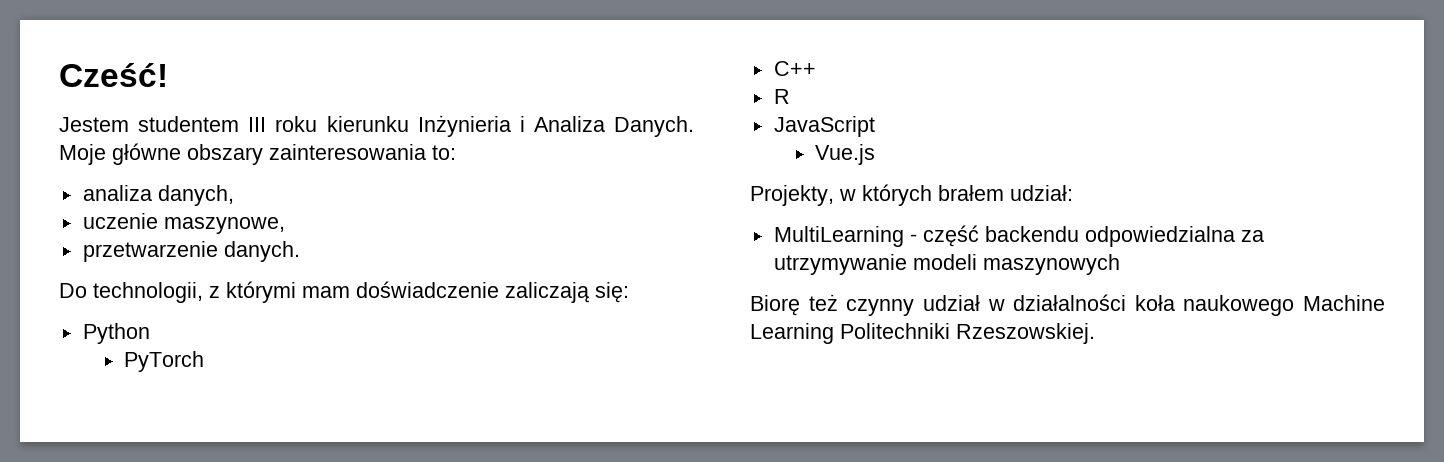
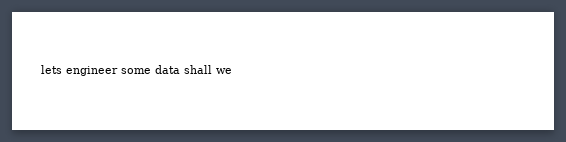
[59,63,168,87] [59,115,694,137] [59,143,456,165] [82,185,234,206] [82,213,285,234] [82,241,300,262] [59,281,629,303] [82,323,150,344] [124,351,205,372] [773,61,816,76] [773,89,790,104] [773,116,875,137] [815,144,876,165] [750,184,1073,206] [773,225,1264,247] [773,254,1120,275] [750,294,1385,316] [750,323,1095,344] Cześć! // Jestem studentem III roku kierunku Inżynieria i Analiza Danych. Moje główne obszary zainteresowania to: // analiza danych, // uczenie maszynowe, // przetwarzenie danych. // Do technologii, z którymi mam doświadczenie zaliczają się: // Python // PyTorch // C++ // R // JavaScript // Vue.js // Projekty, w których brałem udział: // MultiLearning - część backendu odpowiedzialna za utrzymywanie modeli maszynowych // Biorę też czynny udział w działalności koła naukowego Machine Learning Politechniki Rzeszowskiej. -> [41,65,232,76] lets engineer some data shall we

